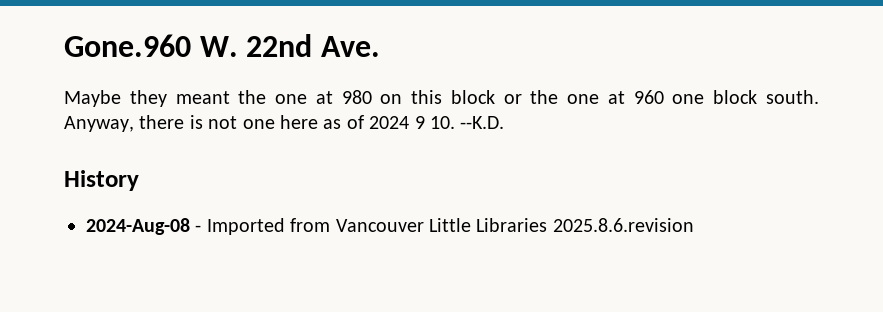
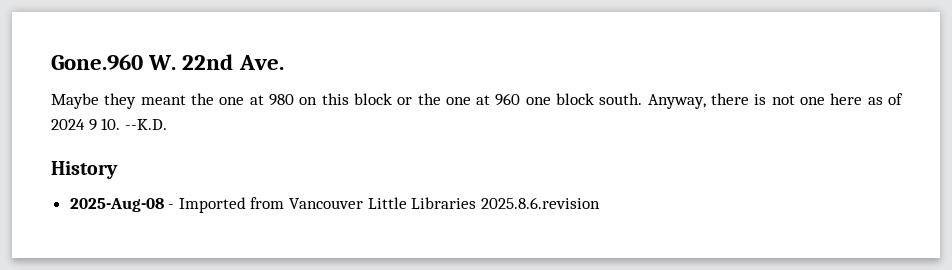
[86,218,190,235] 2024-Aug-08 -> [69,198,164,212] 2025-Aug-08

